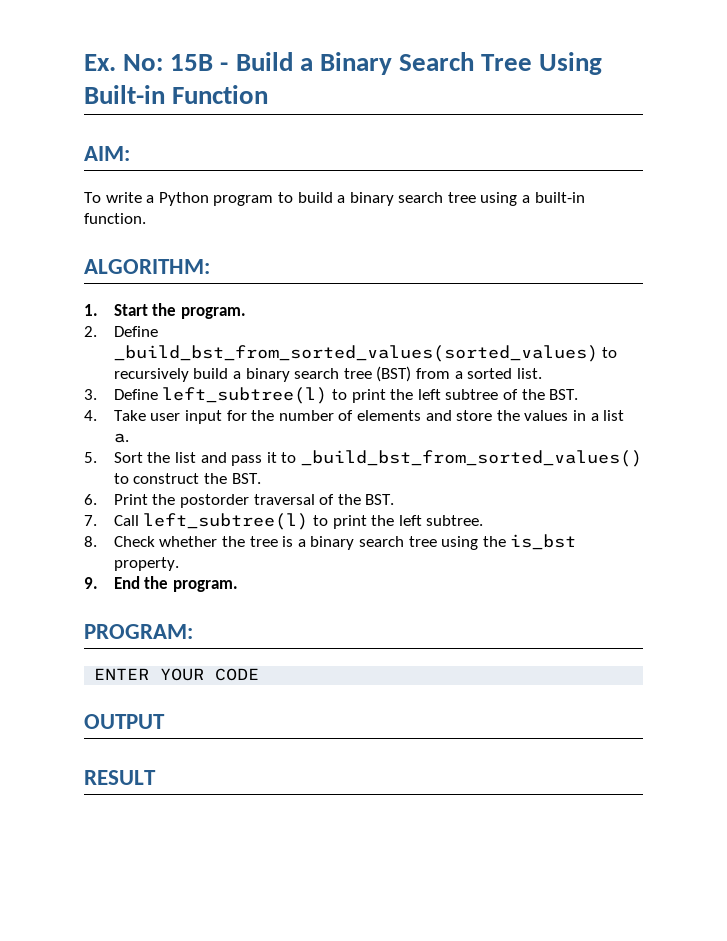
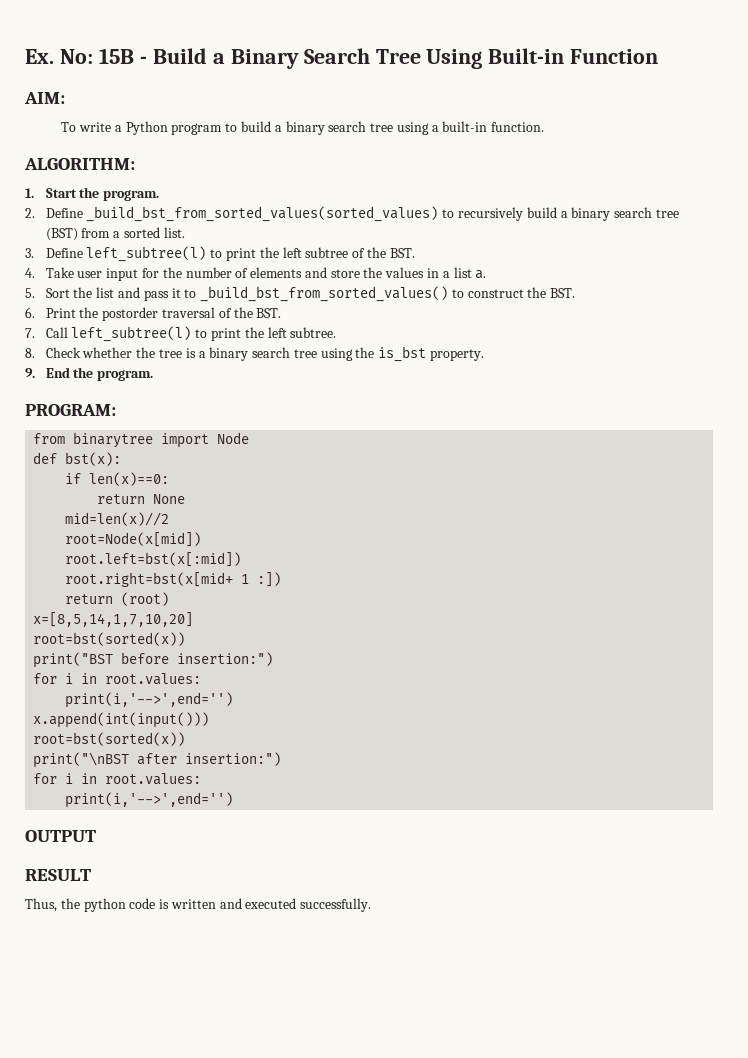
[94,668,260,681] [84,714,165,729] [84,770,156,785] ENTER YOUR CODE // OUTPUT // RESULT -> [33,432,250,448] [33,452,122,466] [65,472,170,486] [97,494,186,504] [65,512,170,526] [65,532,202,547] [65,552,242,567] [65,572,282,587] [65,592,170,606] [33,612,194,627] [33,632,186,646] [33,652,274,668] [33,673,202,685] [65,692,234,708] [33,712,210,728] [33,732,186,746] [33,752,282,768] [33,773,202,785] [65,792,234,808] [25,830,96,842] [25,869,91,881] [25,898,372,912] from binarytree import Node // def bst(x): // if len(x)==0: // return None // mid=len(x)//2 // root=Node(x[mid]) // root.left=bst(x[:mid]) // root.right=bst(x[mid+ 1 :]) // return (root) // x=[8,5,14,1,7,10,20] // root=bst(sorted(x)) // print("BST before insertion:") // for i in root.values: // print(i,'-->',end='') // x.append(int(input())) // root=bst(sorted(x)) // print("\nBST after insertion:") // for i in root.values: // print(i,'-->',end='') // OUTPUT // RESULT // Thus, the python code is written and executed successfully.

